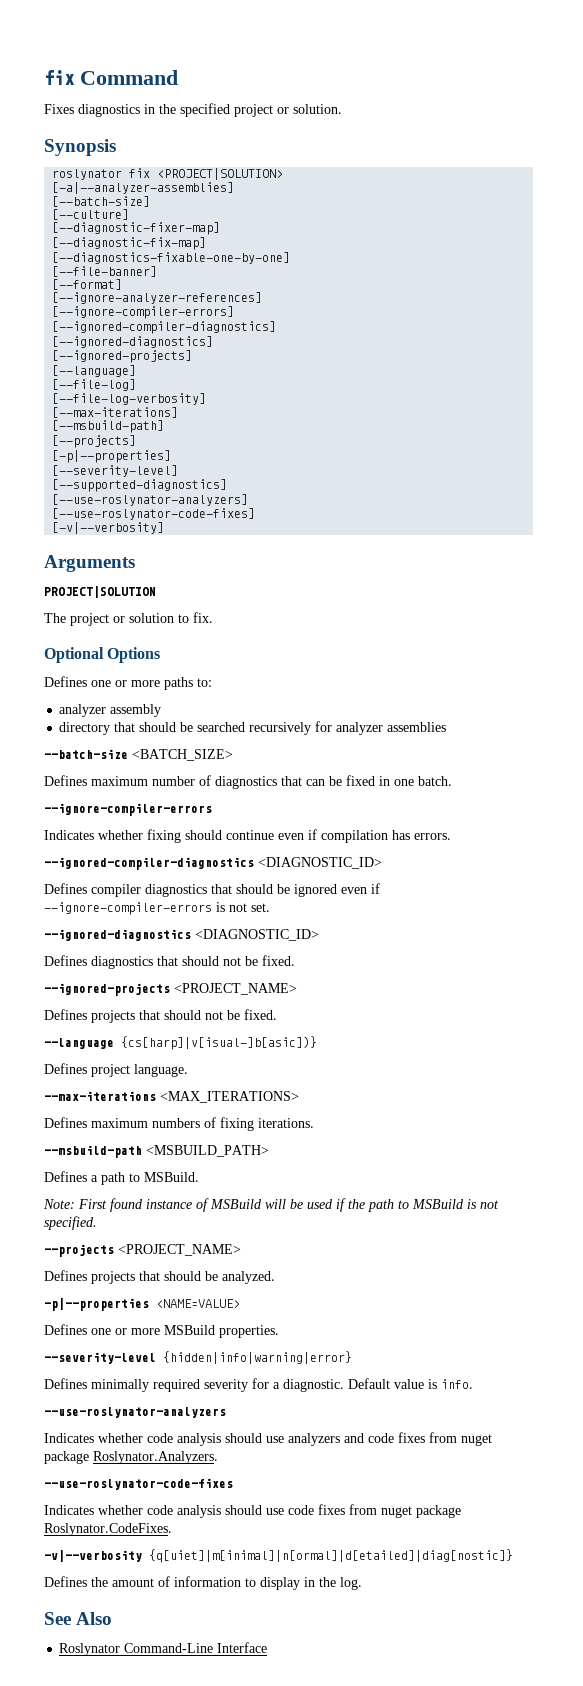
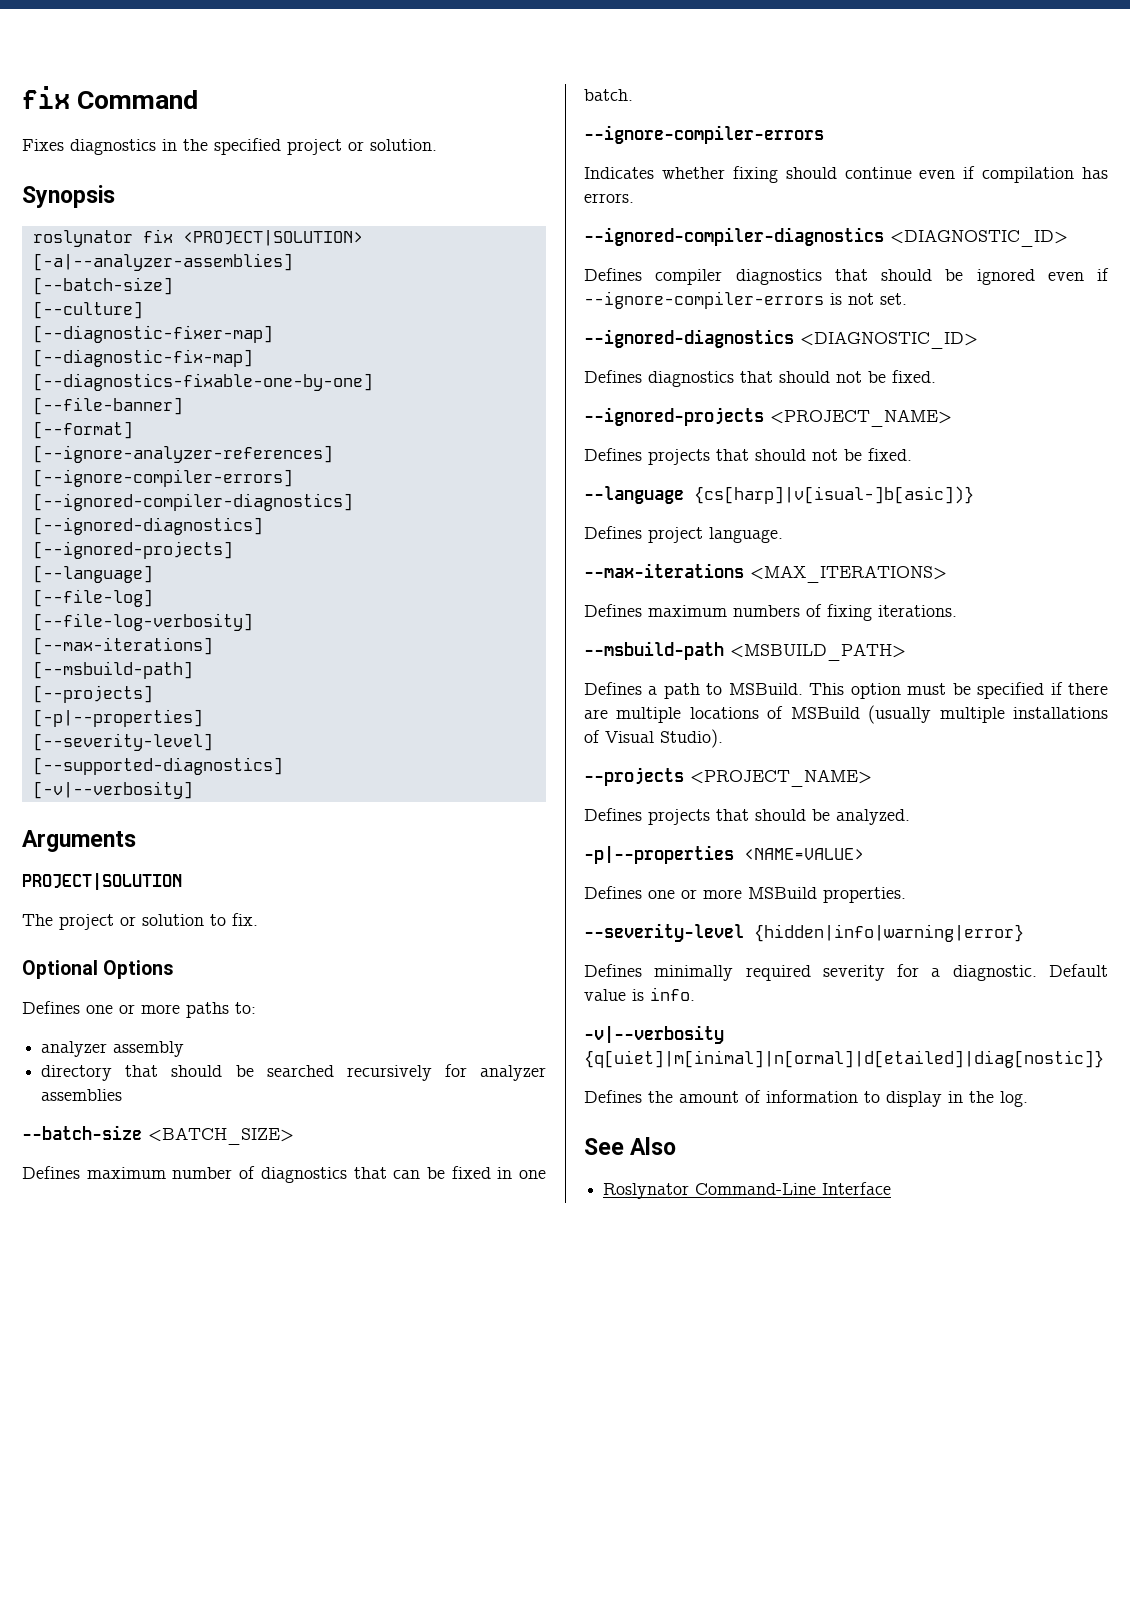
[52,494,249,506] [52,508,256,520] // [--use-roslynator-analyzers] // [--use-roslynator-code-fixes] -> (283, 766) none
[43,1198,499,1212] [44,1216,97,1230] // Note: First found instance of MSBuild will be used if the path to MSBuild is not specified. -> [809,682,1108,699] [584,705,1108,724] [584,729,723,748] This option must be specified if there are multiple locations of MSBuild (usually multiple installations of Visual Studio).
[44,1407,226,1418] [44,1432,492,1446] [44,1451,218,1464] [44,1478,233,1490] [44,1504,461,1518] [44,1523,172,1536] // --use-roslynator-analyzers // Indicates whether code analysis should use analyzers and code fixes from nuget package Roslynator.Analyzers. // --use-roslynator-code-fixes // Indicates whether code analysis should use code fixes from nuget package Roslynator.CodeFixes. -> (695, 994) none

